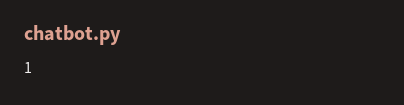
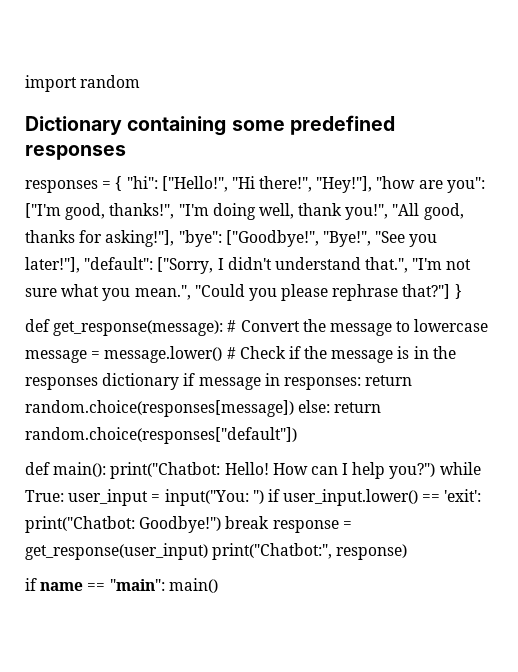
[24,25,121,45] [24,62,32,73] chatbot.py // 1 -> [25,75,141,92] [25,115,395,136] [25,145,126,160] [25,176,485,193] [25,203,464,220] [25,230,438,247] [25,257,472,274] [25,284,462,301] [25,319,489,336] [25,346,456,363] [25,373,413,390] [25,400,382,417] [25,427,297,444] [25,462,481,479] [25,489,482,506] [25,516,352,533] [25,543,408,560] [25,578,218,593] import random // Dictionary containing some predefined responses // responses = { "hi": ["Hello!", "Hi there!", "Hey!"], "how are you": ["I'm good, thanks!", "I'm doing well, thank you!", "All good, thanks for asking!"], "bye": ["Goodbye!", "Bye!", "See you later!"], "default": ["Sorry, I didn't understand that.", "I'm not sure what you mean.", "Could you please rephrase that?"] } // def get_response(message): # Convert the message to lowercase message = message.lower() # Check if the message is in the responses dictionary if message in responses: return random.choice(responses[message]) else: return random.choice(responses["default"]) // def main(): print("Chatbot: Hello! How can I help you?") while True: user_input = input("You: ") if user_input.lower() == 'exit': print("Chatbot: Goodbye!") break response = get_response(user_input) print("Chatbot:", response) // if name == "main": main()

